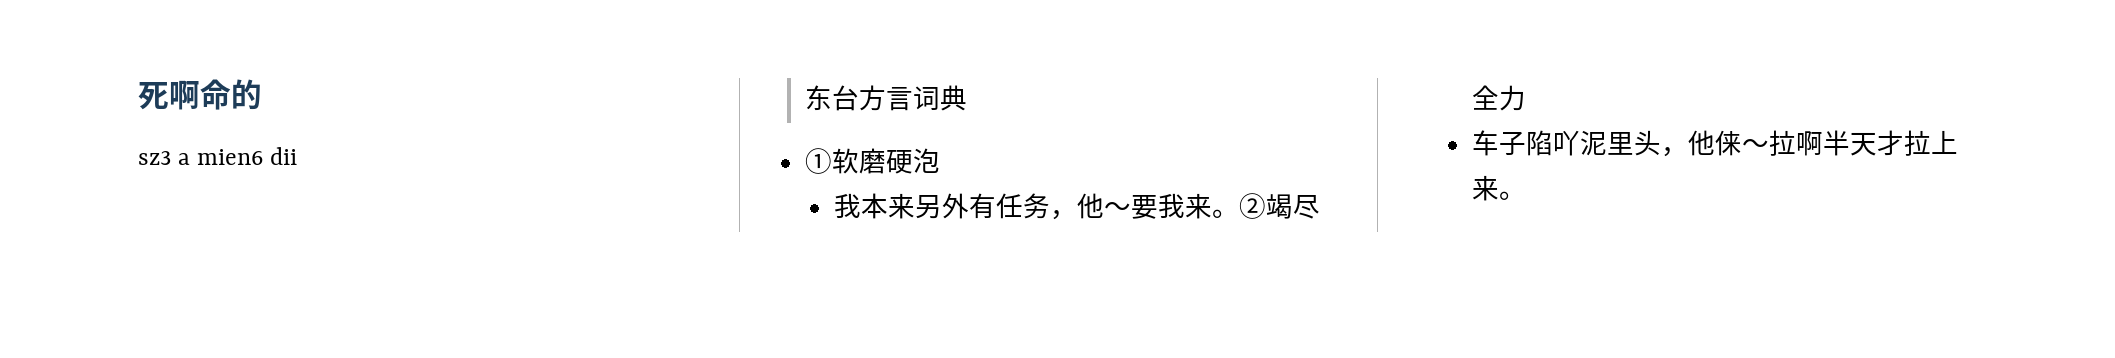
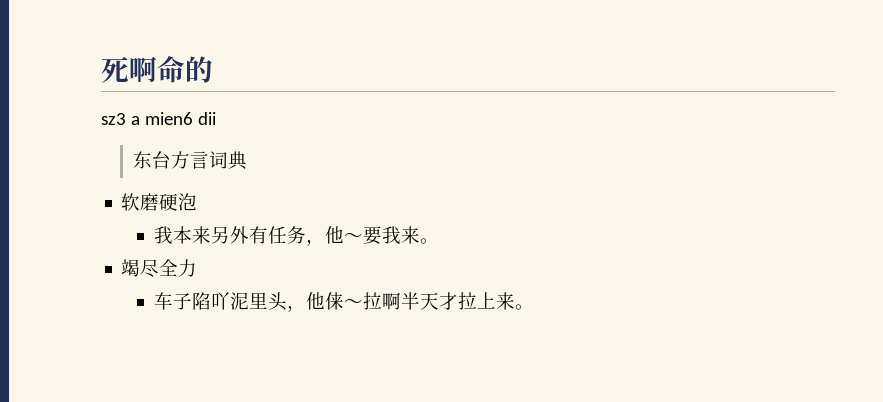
[805,148,833,174] ① -> (249, 160) none
[1239,193,1267,219] ② -> (439, 241) //

